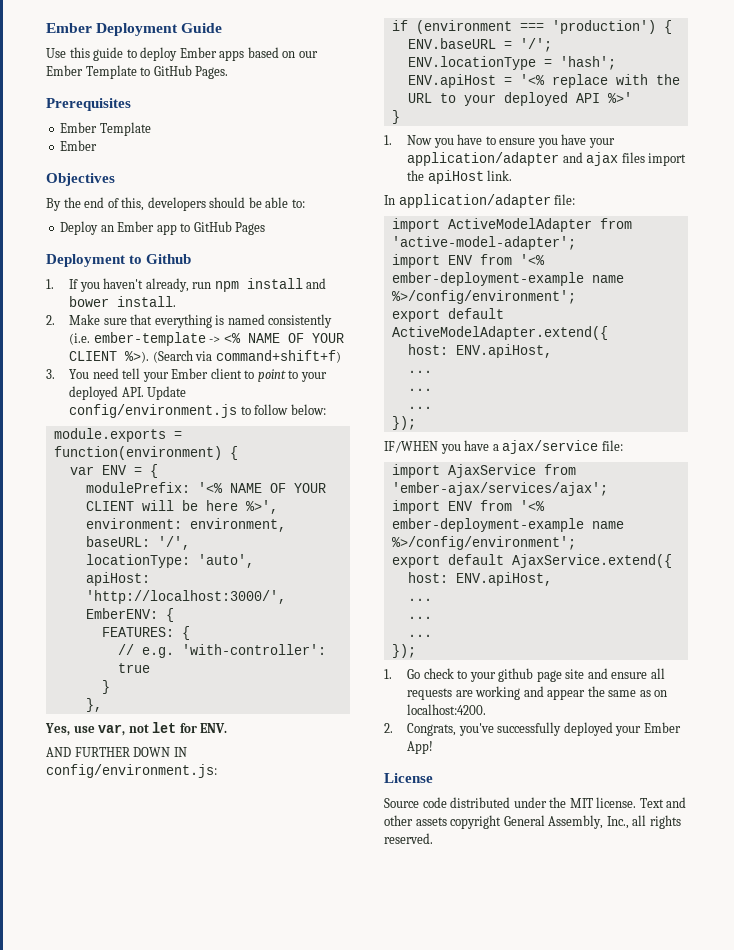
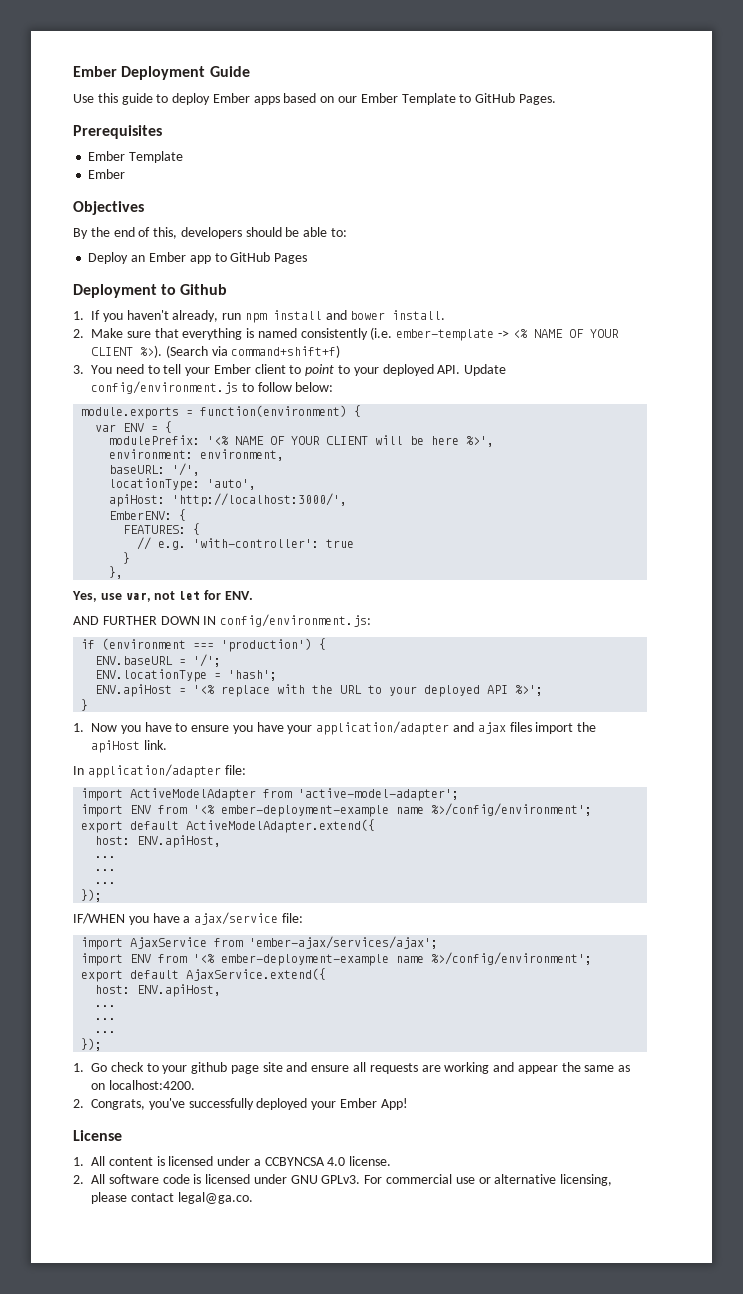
(119, 373) none -> [147,365,160,374] to
[607,92,632,103] %>' -> [515,685,544,696] %>';
[384,797,687,808] [384,815,681,829] [384,833,433,844] Source code distributed under the MIT license. Text and other assets copyright General Assembly, Inc., all rights reserved. -> [73,1156,392,1166] [73,1174,613,1186] [91,1192,253,1204] 1. All content is licensed under a CCBYNCSA 4.0 license. // 2. All software code is licensed under GNU GPLv3. For commercial use or alternative licensing, please contact legal@ga.co.

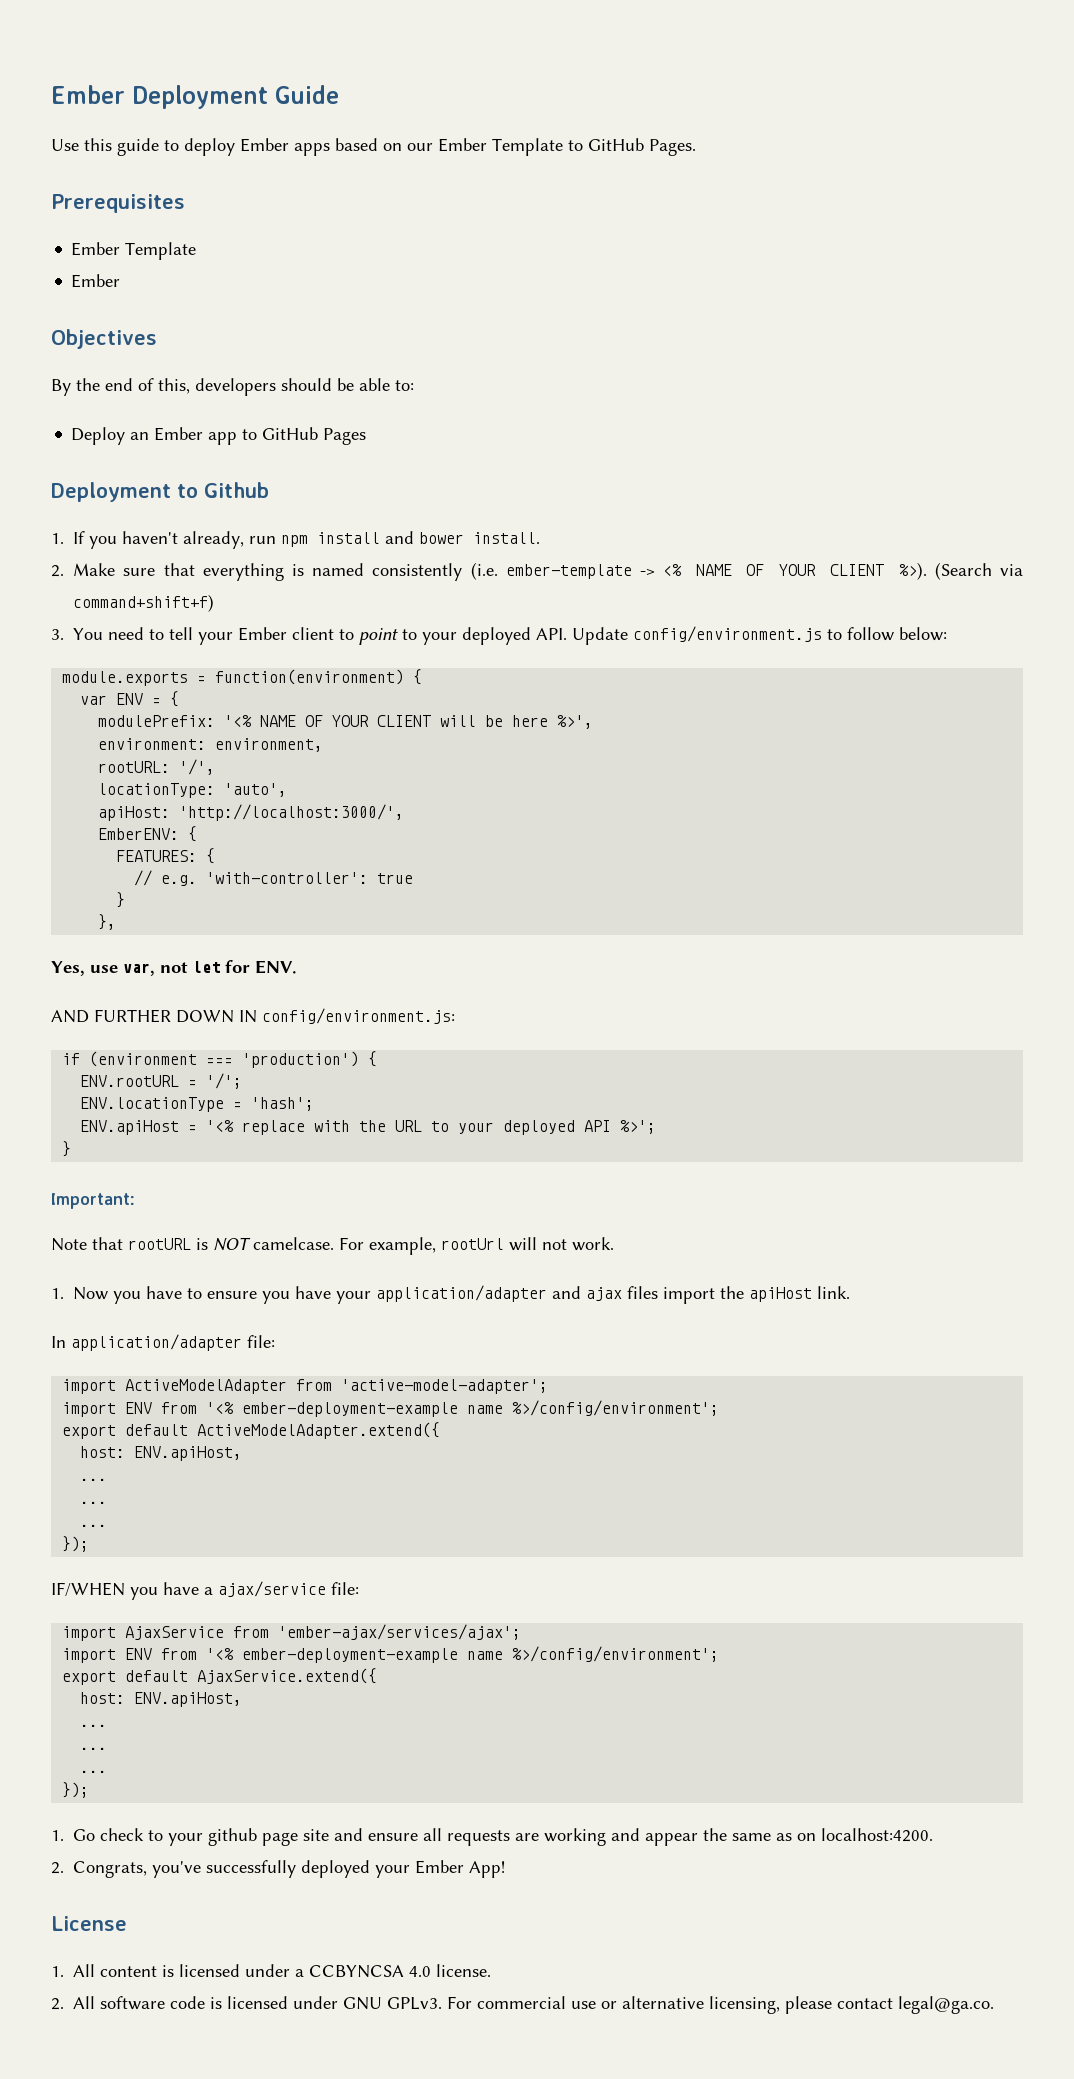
[109,465,166,474] baseURL: -> [98,761,171,773] rootURL:
[95,656,174,665] ENV.baseURL -> [80,1075,180,1087] ENV.rootURL
(89, 705) none -> [51,1193,135,1209] [51,1237,614,1255] // Important: // Note that rootURL is NOT camelcase. For example, rootUrl will not work.

